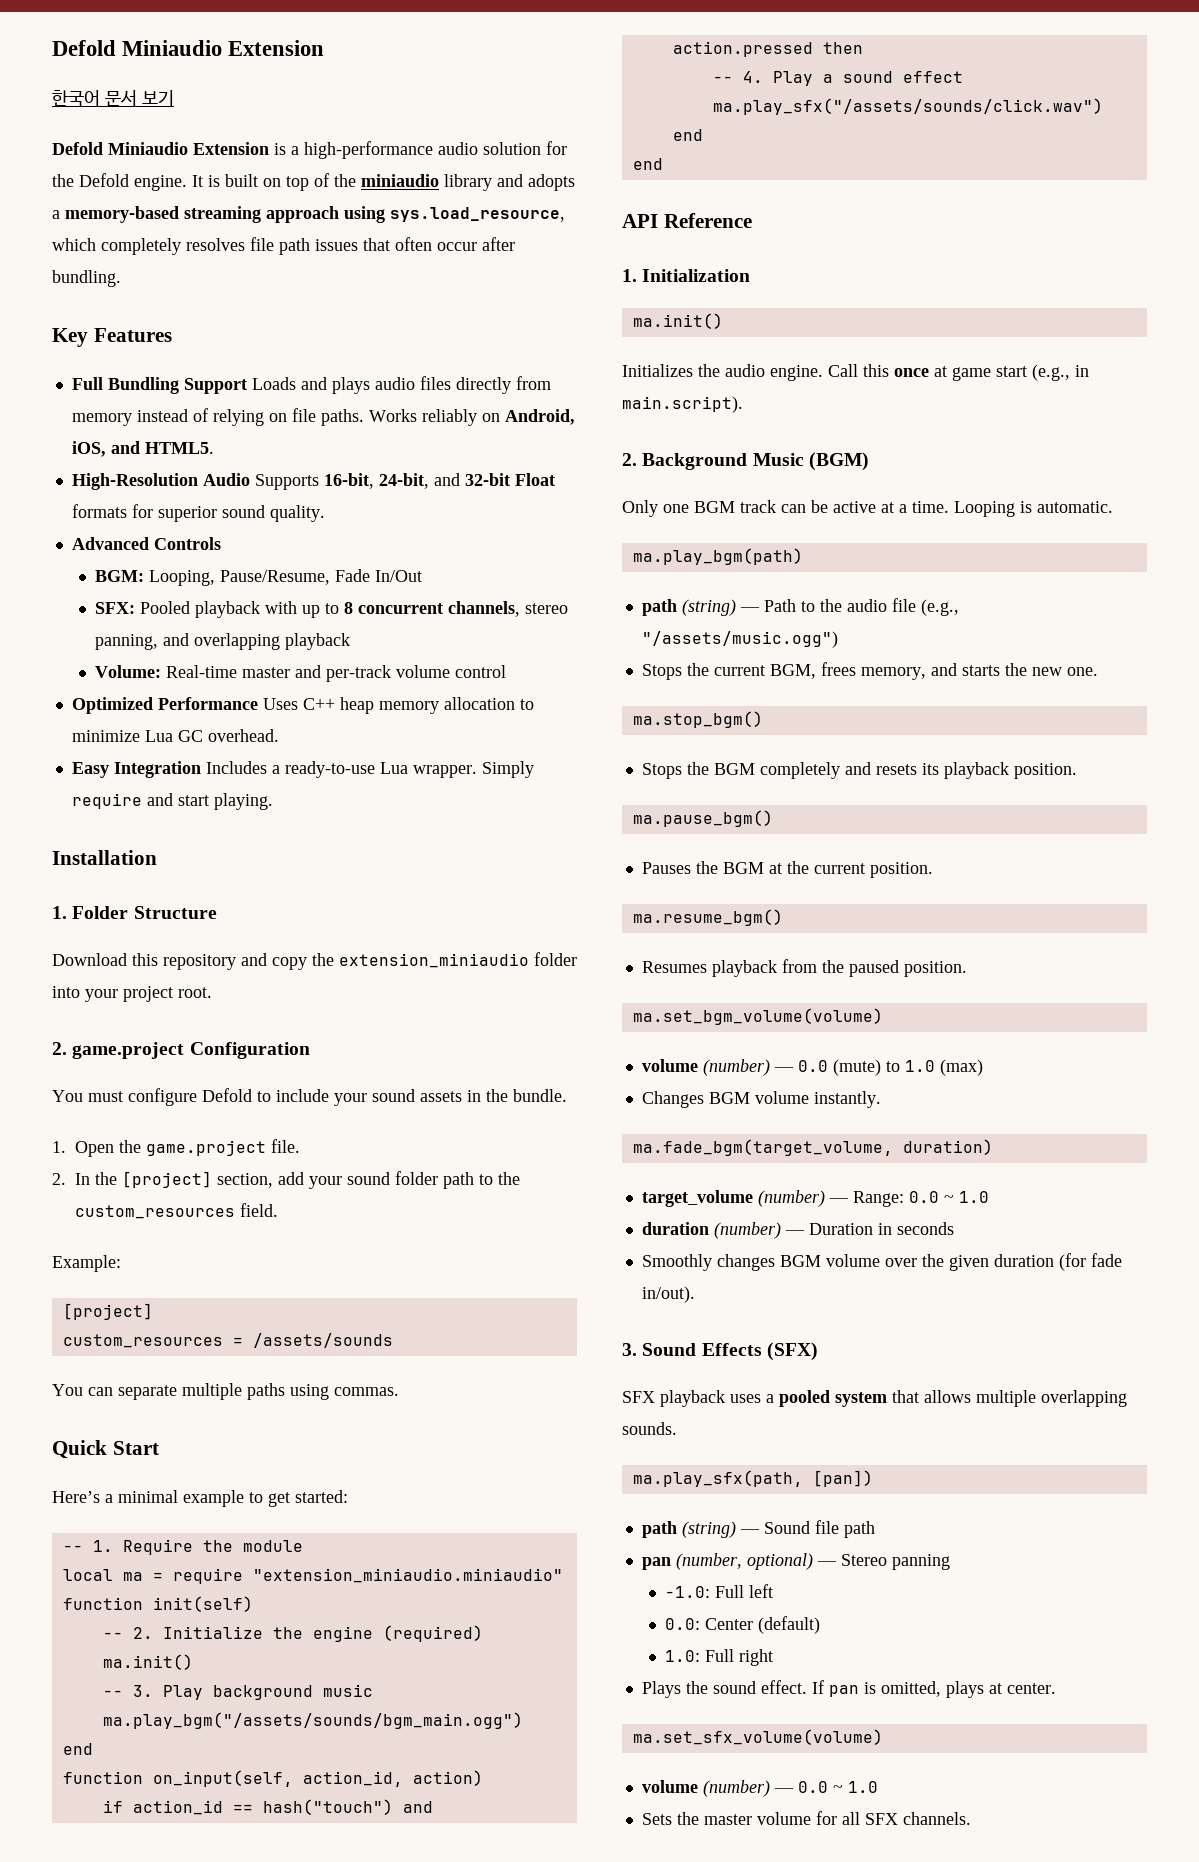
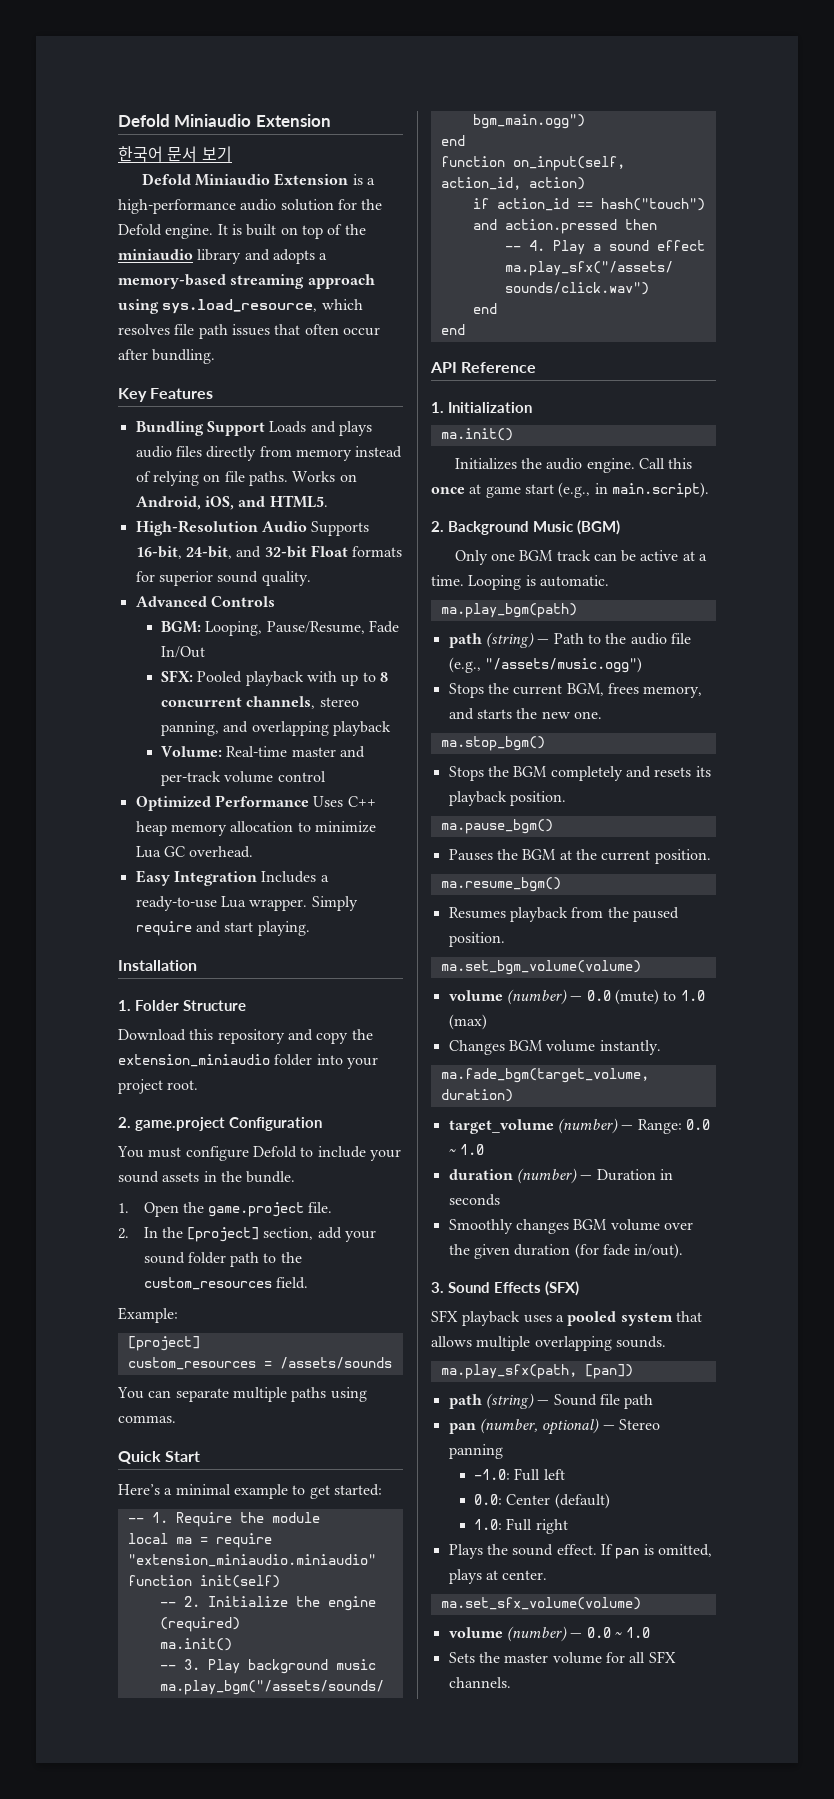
[101,238,181,255] completely -> (363, 304) none
[71,377,103,390] Full -> (214, 393) none
[421,409,477,426] reliably -> (336, 476) none

